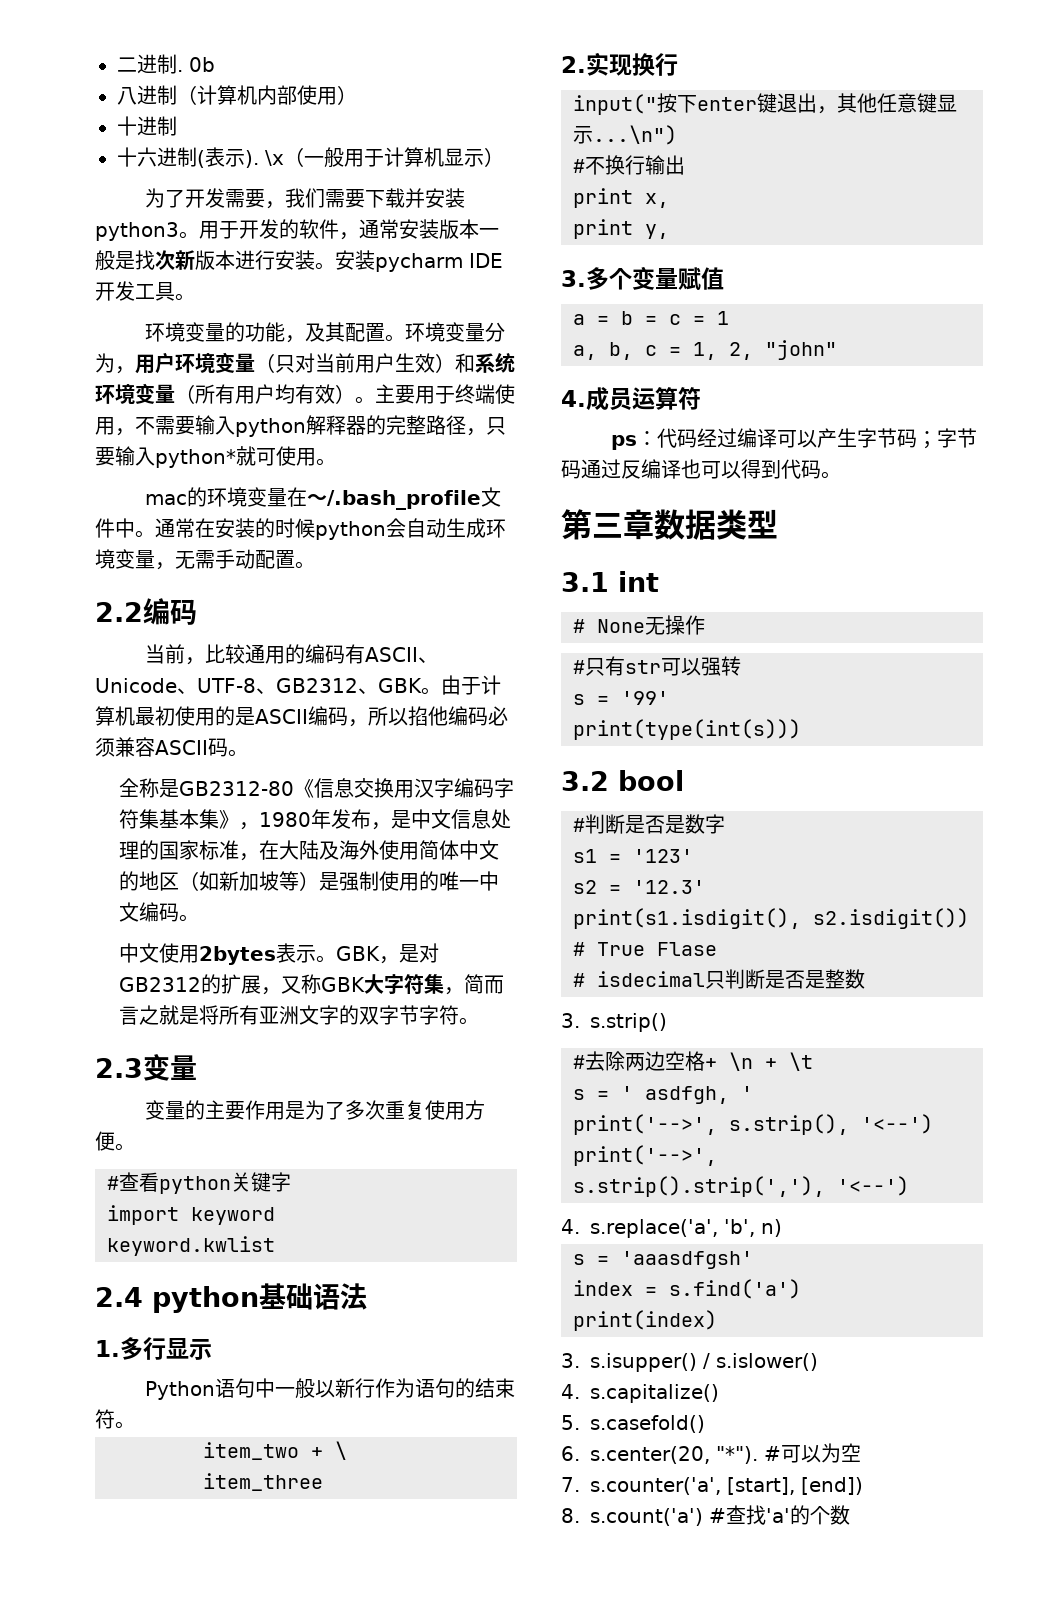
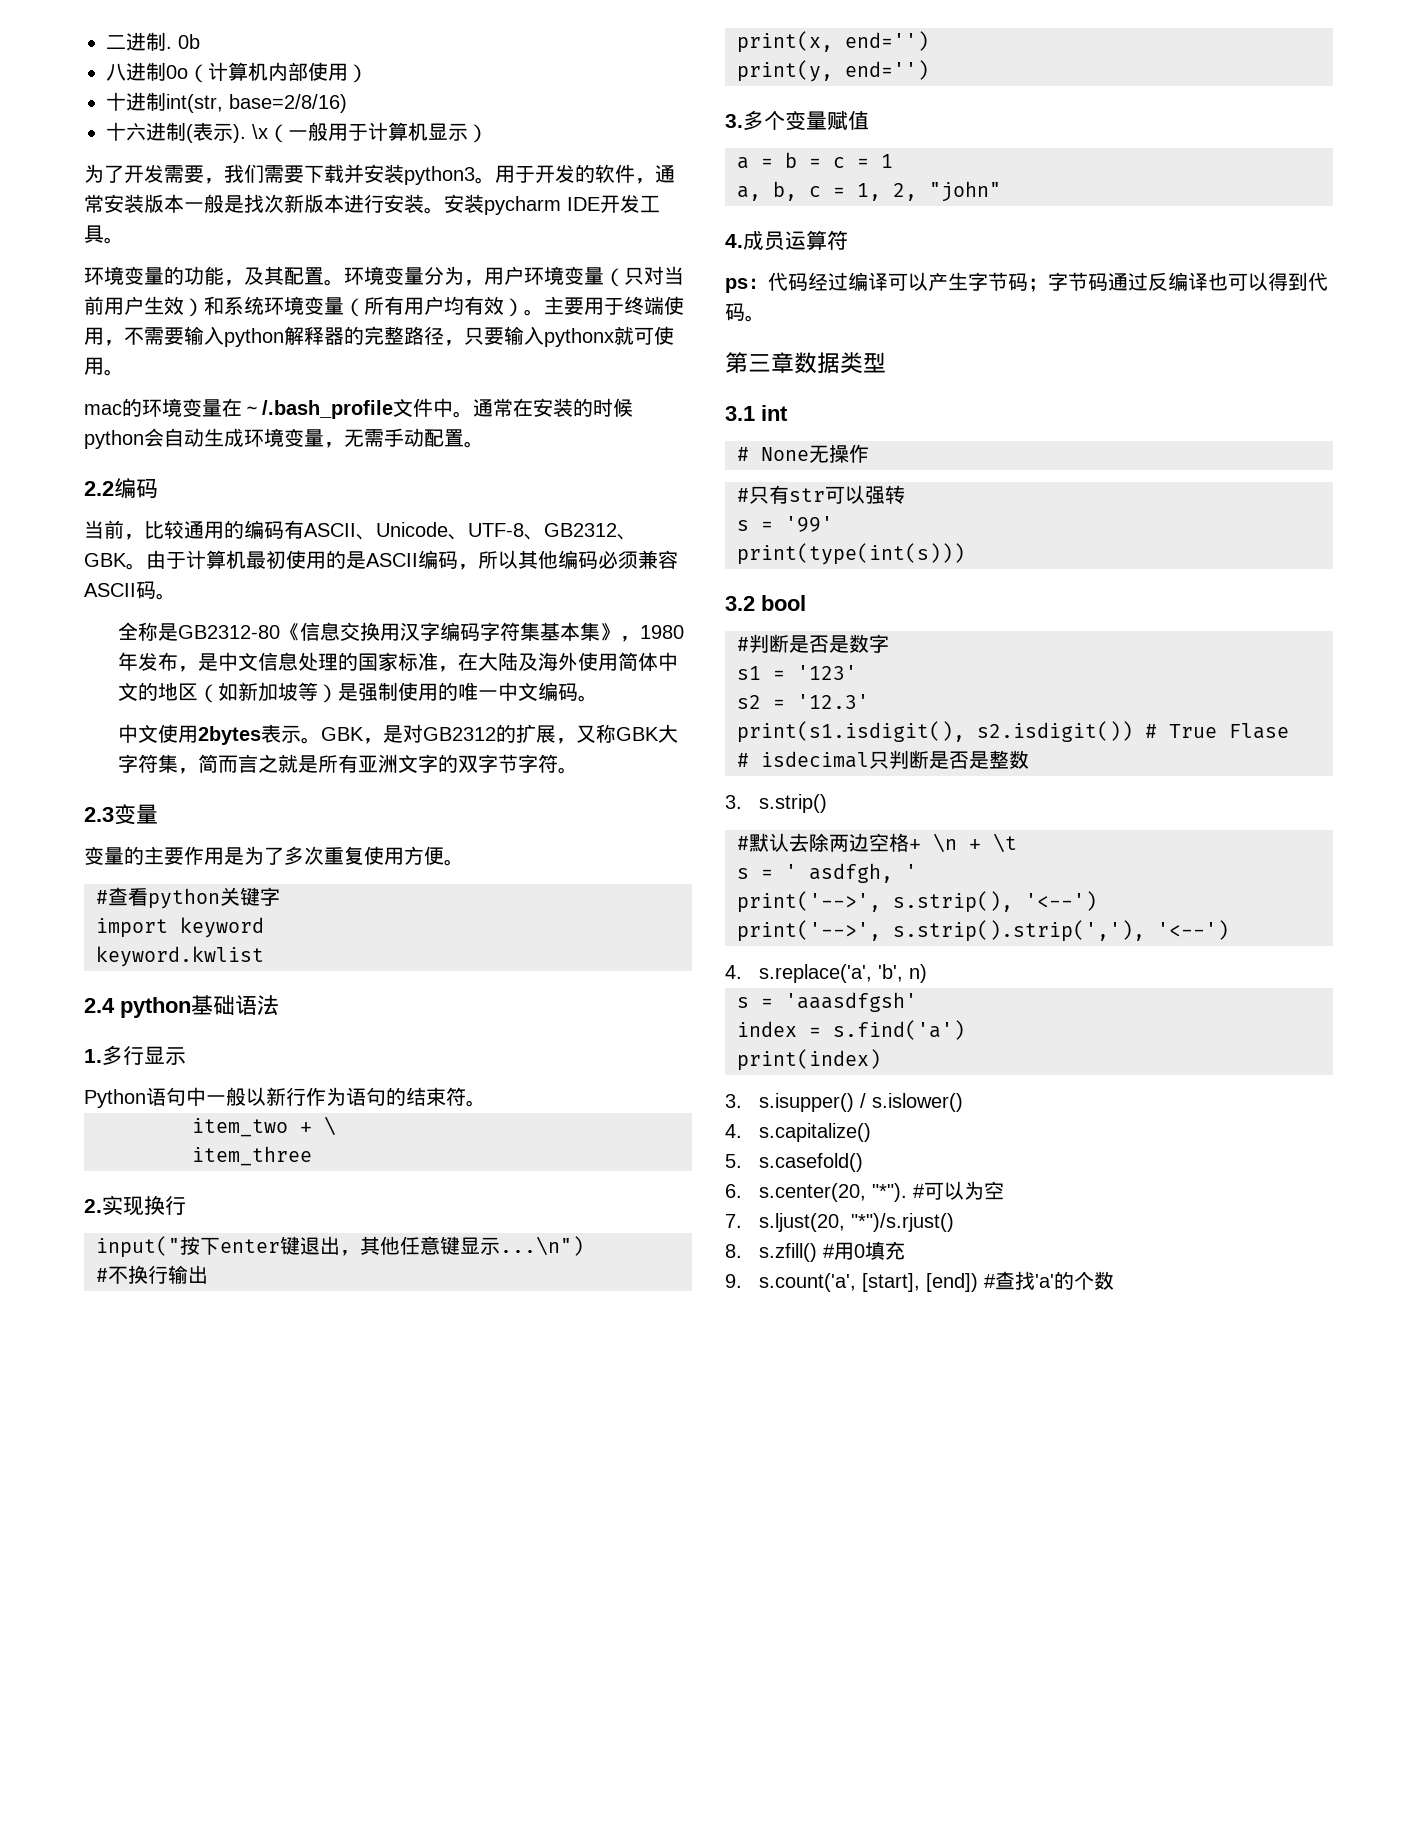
(177, 95) none -> [166,65,188,79] 0o
(177, 126) none -> [166,94,347,113] int(str, base=2/8/16)
[155,449,236,468] python* -> [544,328,614,347] pythonx
[408,706,428,726] 掐 -> [518,550,538,569] 其
[199,1005,220,1025] 将 -> (318, 764) none
[573,188,669,208] [573,219,669,239] print x, // print y, -> [737,31,929,53] [737,60,929,82] print(x, end='') // print(y, end='')
(585, 1062) none -> [749,833,789,852] 默认
[590,1477,721,1495] s.counter('a', -> [758,1213,954,1232] [725,1241,905,1262] [725,1273,856,1292] s.ljust(20, "*")/s.rjust() // 8. s.zfill() #用0填充 // 9. s.count('a',
[561,1508,703,1526] // 8. s.count('a') -> (978, 1282) none

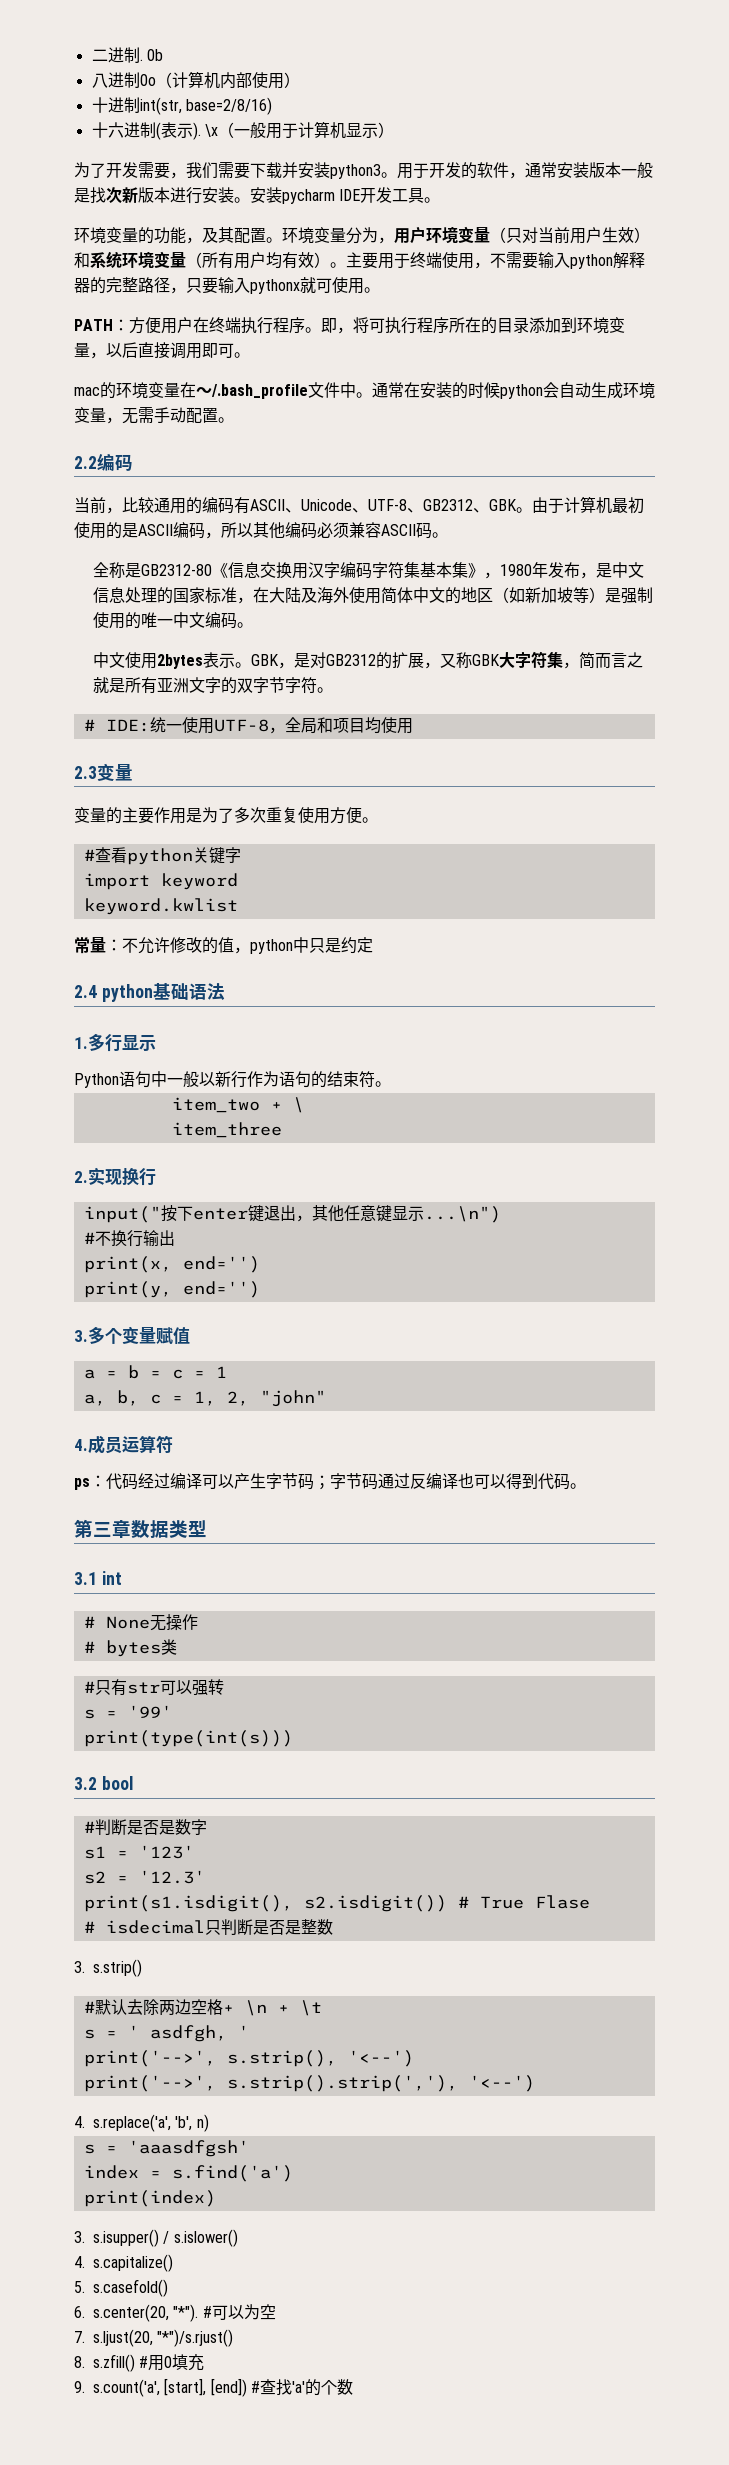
(124, 372) none -> [74,317,625,334] [74,342,250,359] // PATH：方便用户在终端执行程序。即，将可执行程序所在的目录添加到环境变量，以后直接调用即可。
(578, 770) none -> [83,717,413,734] // # IDE:统一使用UTF-8，全局和项目均使用
(264, 956) none -> [74,937,373,954] // 常量：不允许修改的值，python中只是约定
(869, 453) none -> [83,1639,177,1657] // # bytes类

